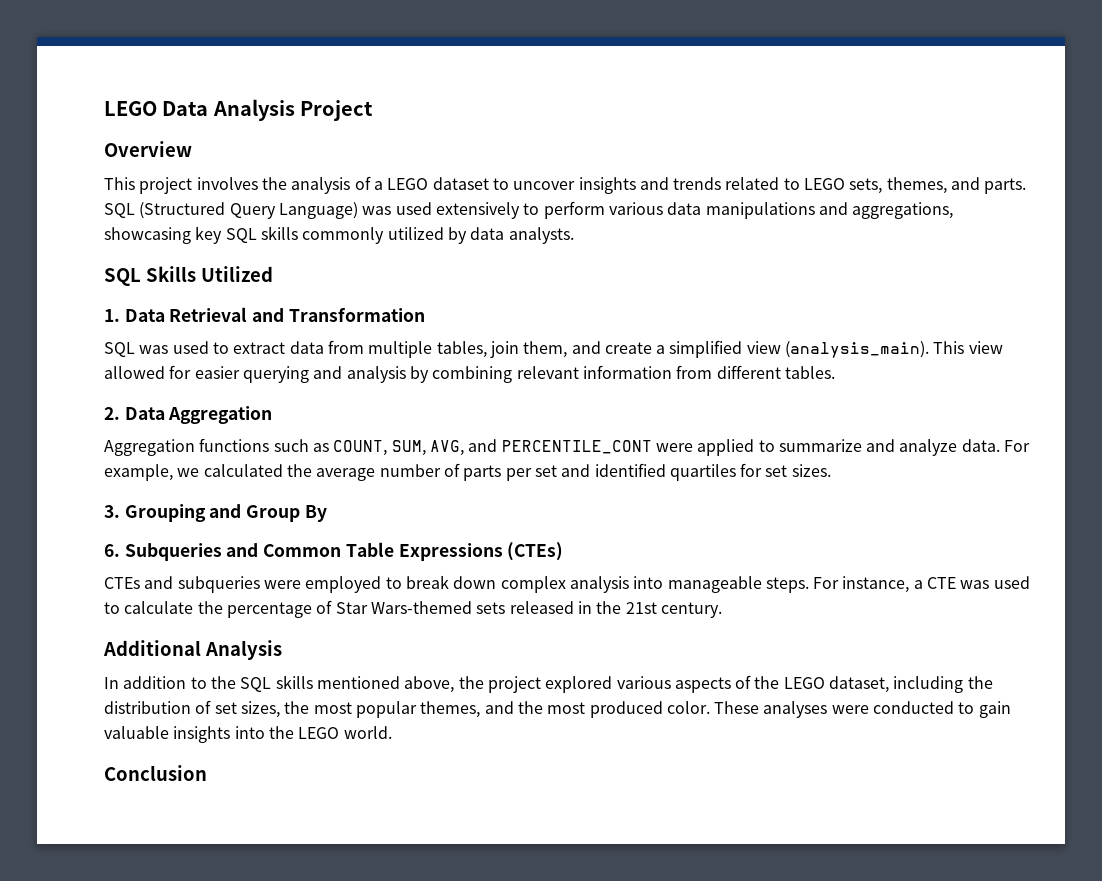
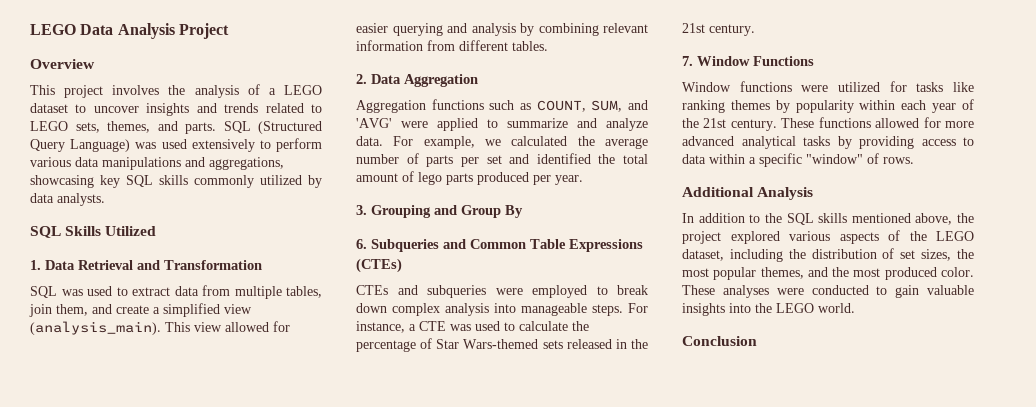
[429,439,652,456] AVG, and PERCENTILE_CONT -> [628,100,648,110] [356,118,392,128] and 'AVG'
[669,463,831,481] quartiles for set sizes. -> [598,154,648,164] [356,171,583,185] the total amount of lego parts produced per year.
(722, 610) none -> [682,56,814,66] [682,81,974,92] [682,99,974,113] [682,117,974,131] [682,136,974,149] [682,153,914,167] // 7. Window Functions // Window functions were utilized for tasks like ranking themes by popularity within each year of the 21st century. These functions allowed for more advanced analytical tasks by providing access to data within a specific "window" of rows.

